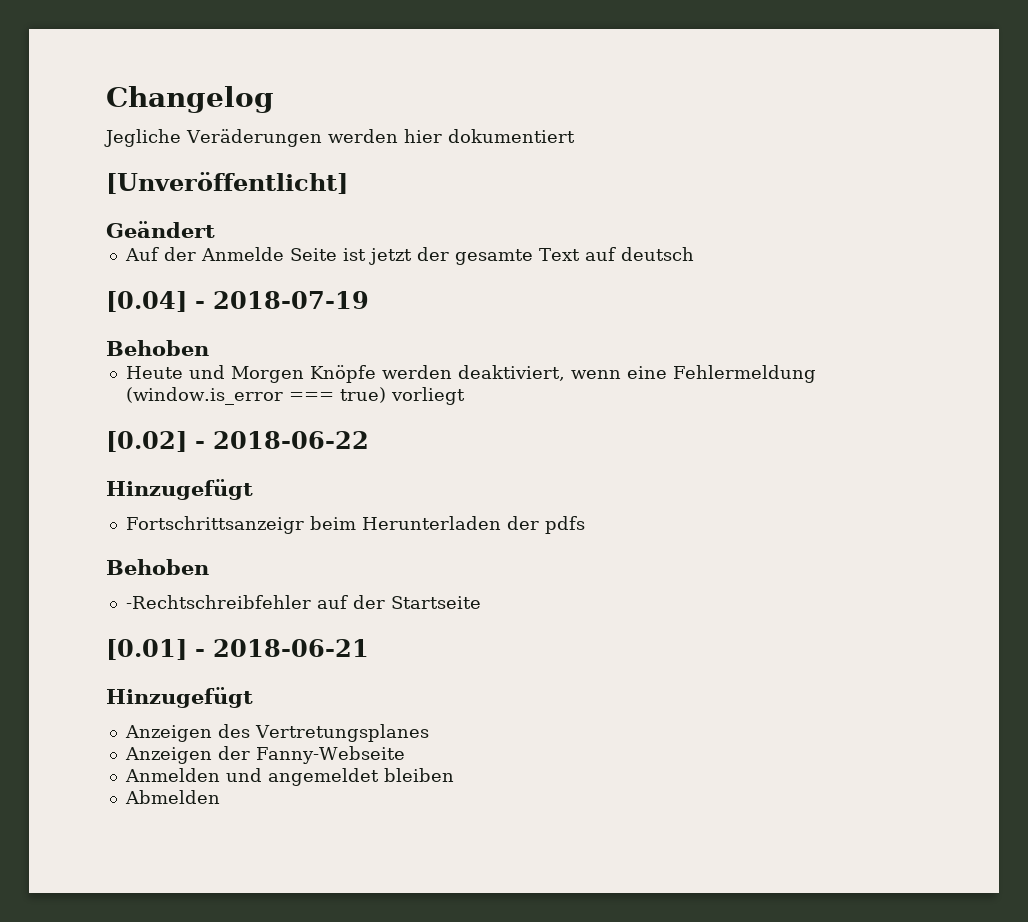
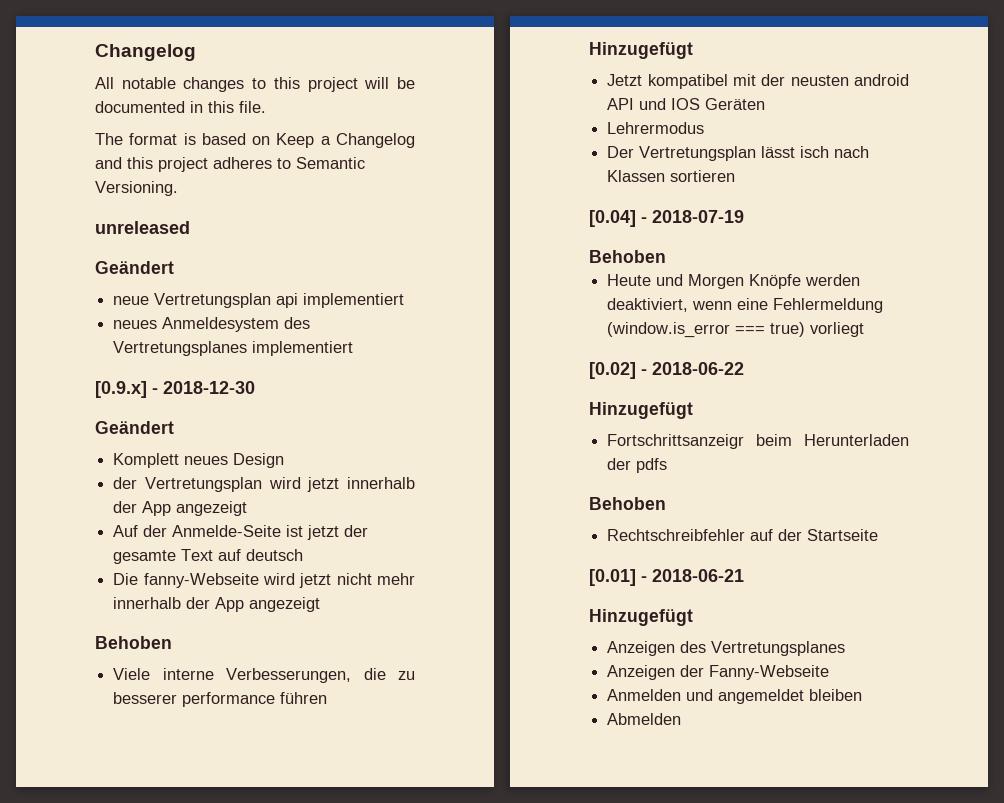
[104,129,575,147] [106,172,348,194] [106,221,215,238] Jegliche Veräderungen werden hier dokumentiert // [Unveröffentlicht] // Geändert -> [95,77,416,92] [95,101,266,113] [95,133,415,148] [95,157,365,172] [95,181,178,196] [95,221,190,234] [95,261,174,274] [113,293,405,308] [113,317,311,332] [113,341,354,356] [95,381,255,398] [95,421,174,434] [113,453,285,468] [113,477,415,492] [113,501,248,516] All notable changes to this project will be documented in this file. // The format is based on Keep a Changelog and this project adheres to Semantic Versioning. // unreleased // Geändert // neue Vertretungsplan api implementiert // neues Anmeldesystem des Vertretungsplanes implementiert // [0.9.x] - 2018-12-30 // Geändert // Komplett neues Design // der Vertretungsplan wird jetzt innerhalb der App angezeigt
[200,247,337,261] Anmelde Seite -> [172,525,282,537] Anmelde-Seite
(694, 254) none -> [113,573,415,588] [113,597,321,612] [95,636,172,649] [113,668,415,683] [113,692,328,707] [589,42,693,59] [607,74,909,89] [607,98,766,110] [607,122,705,134] [607,146,870,161] [607,170,736,182] // Die fanny-Webseite wird jetzt nicht mehr innerhalb der App angezeigt // Behoben // Viele interne Verbesserungen, die zu besserer performance führen // Hinzugefügt // Jetzt kompatibel mit der neusten android API und IOS Geräten // Lehrermodus // Der Vertretungsplan lässt isch nach Klassen sortieren
[125,595,311,609] -Rechtschreibfehler -> [607,529,746,541] Rechtschreibfehler

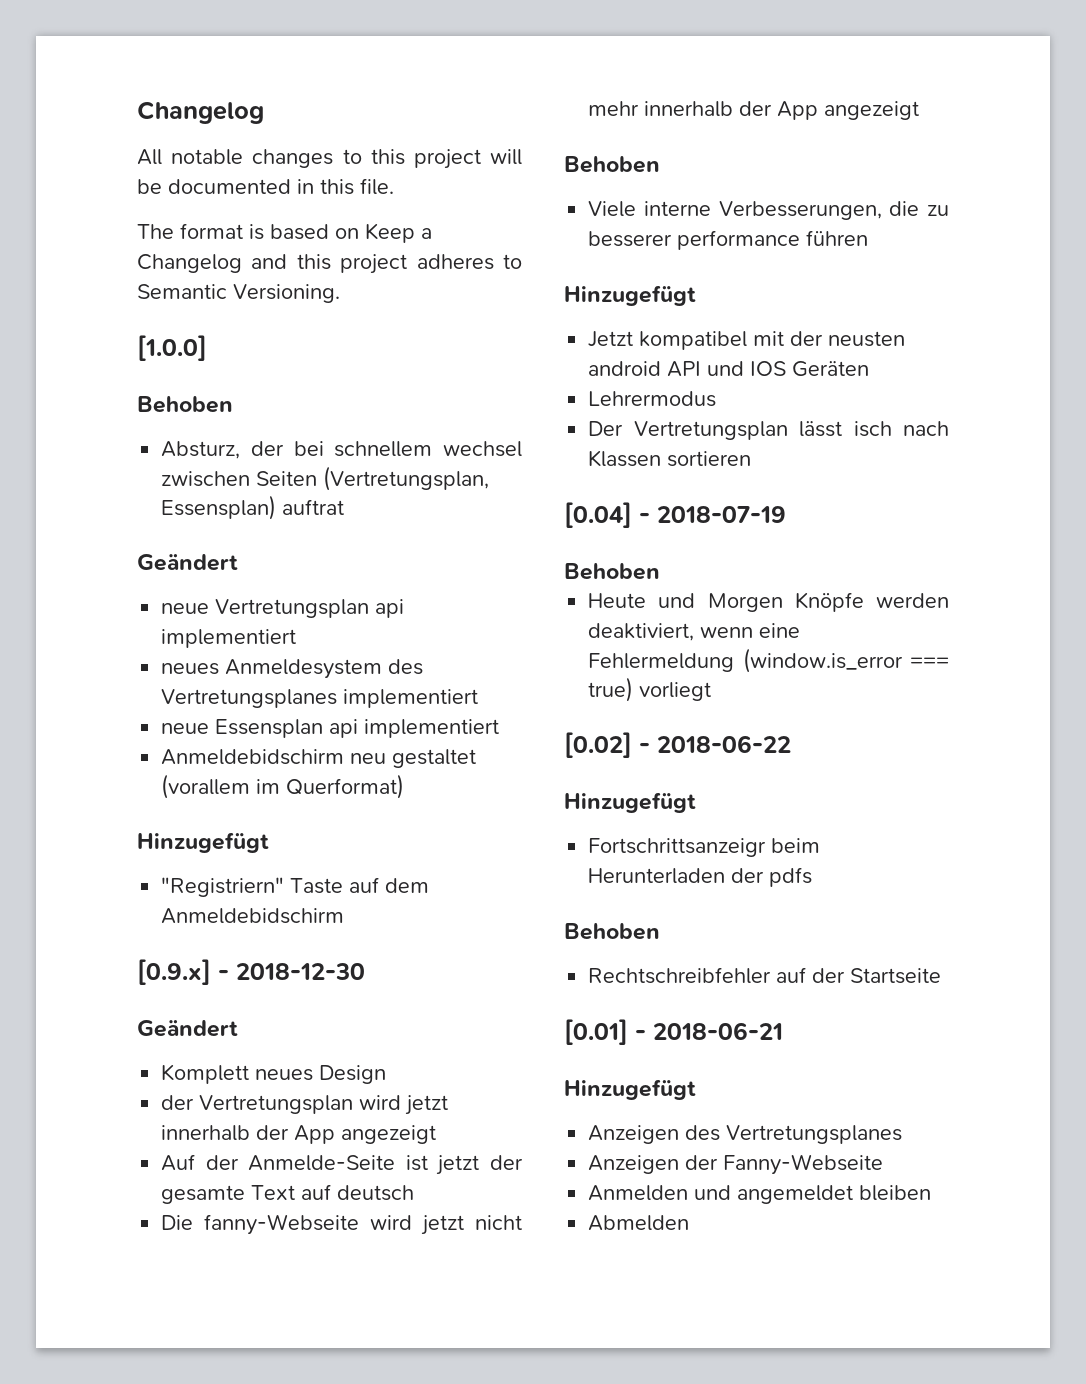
[95,221,190,234] unreleased -> [137,335,207,361] [137,396,233,413] [161,441,522,459] [161,466,490,491] [161,495,345,520] [1.0.0] // Behoben // Absturz, der bei schnellem wechsel zwischen Seiten (Vertretungsplan, Essensplan) auftrat
(354, 348) none -> [161,719,500,738] [161,749,477,768] [161,774,405,799] [137,832,269,853] [161,877,430,897] [161,908,345,924] // neue Essensplan api implementiert // Anmeldebidschirm neu gestaltet (vorallem im Querformat) // Hinzugefügt // "Registriern" Taste auf dem Anmeldebidschirm

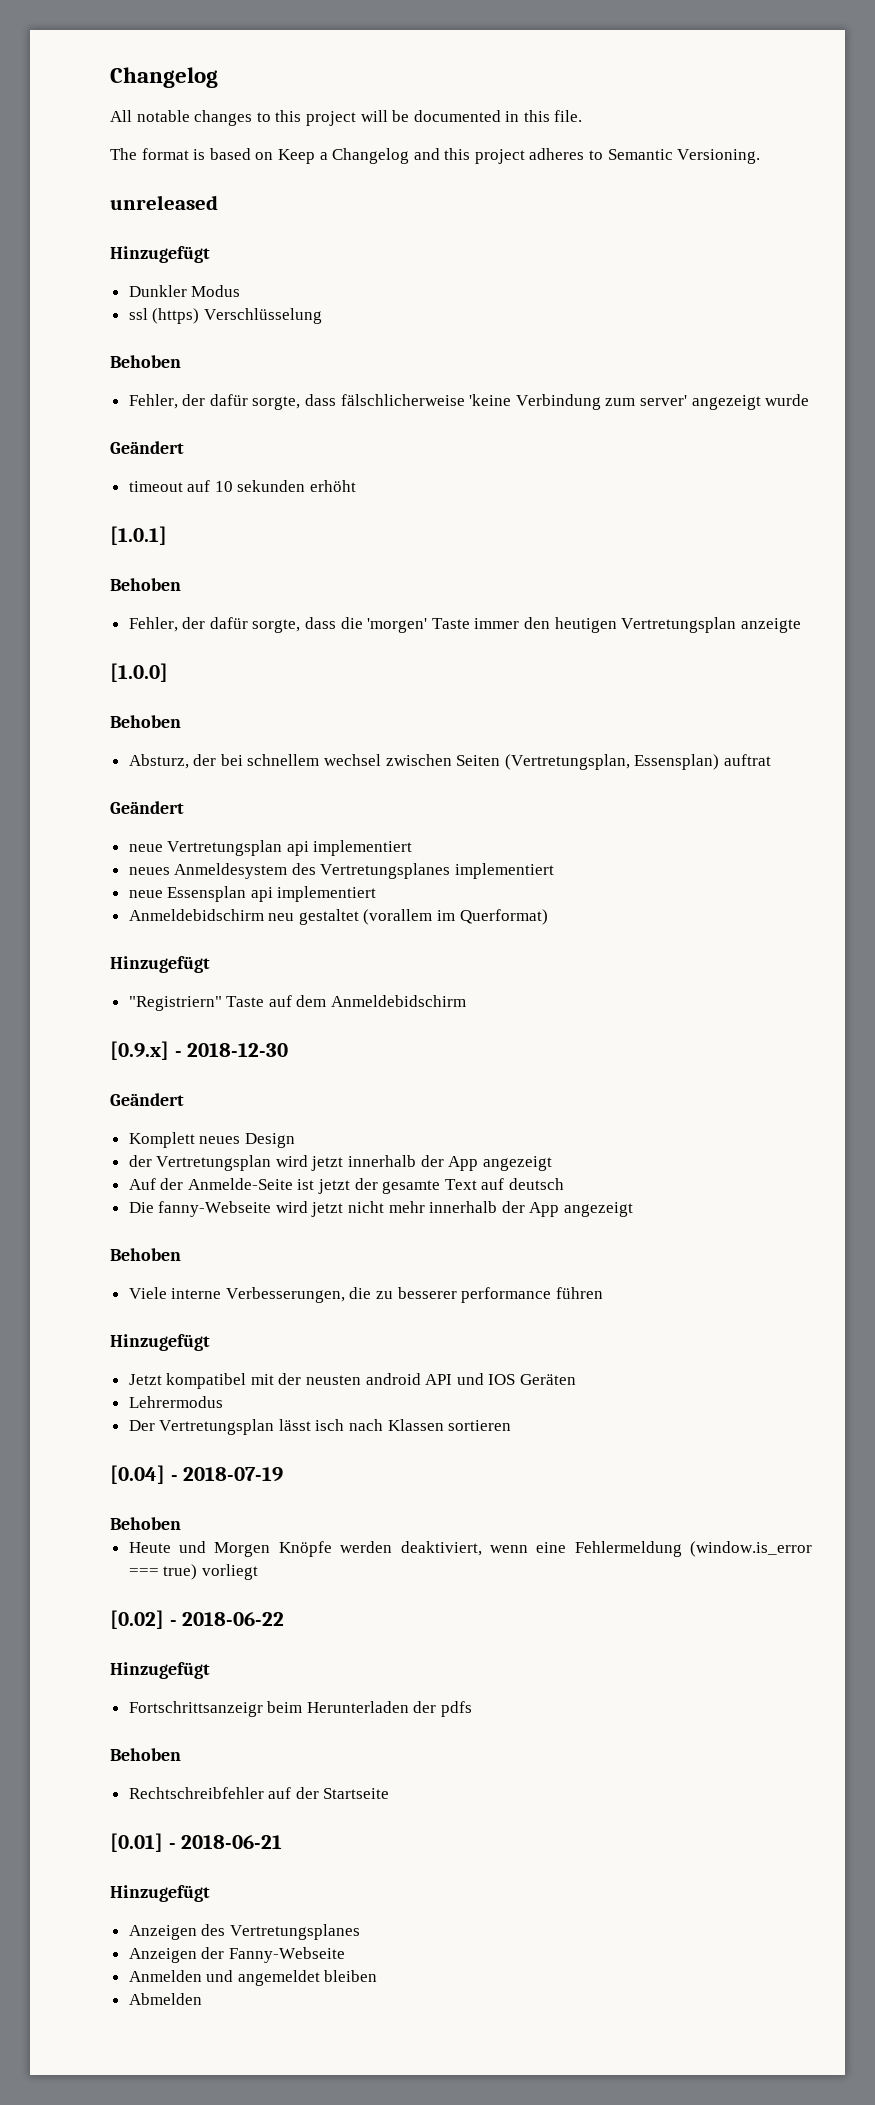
(340, 293) none -> [110,195,218,210] [110,246,210,263] [128,285,241,297] [128,308,322,324] [110,355,181,368] [128,394,810,410] [110,441,184,454] [128,480,357,492] [110,526,167,545] [110,578,181,591] [128,617,801,633] // unreleased // Hinzugefügt // Dunkler Modus // ssl (https) Verschlüsselung // Behoben // Fehler, der dafür sorgte, dass fälschlicherweise 'keine Verbindung zum server' angezeigt wurde // Geändert // timeout auf 10 sekunden erhöht // [1.0.1] // Behoben // Fehler, der dafür sorgte, dass die 'morgen' Taste immer den heutigen Vertretungsplan anzeigte

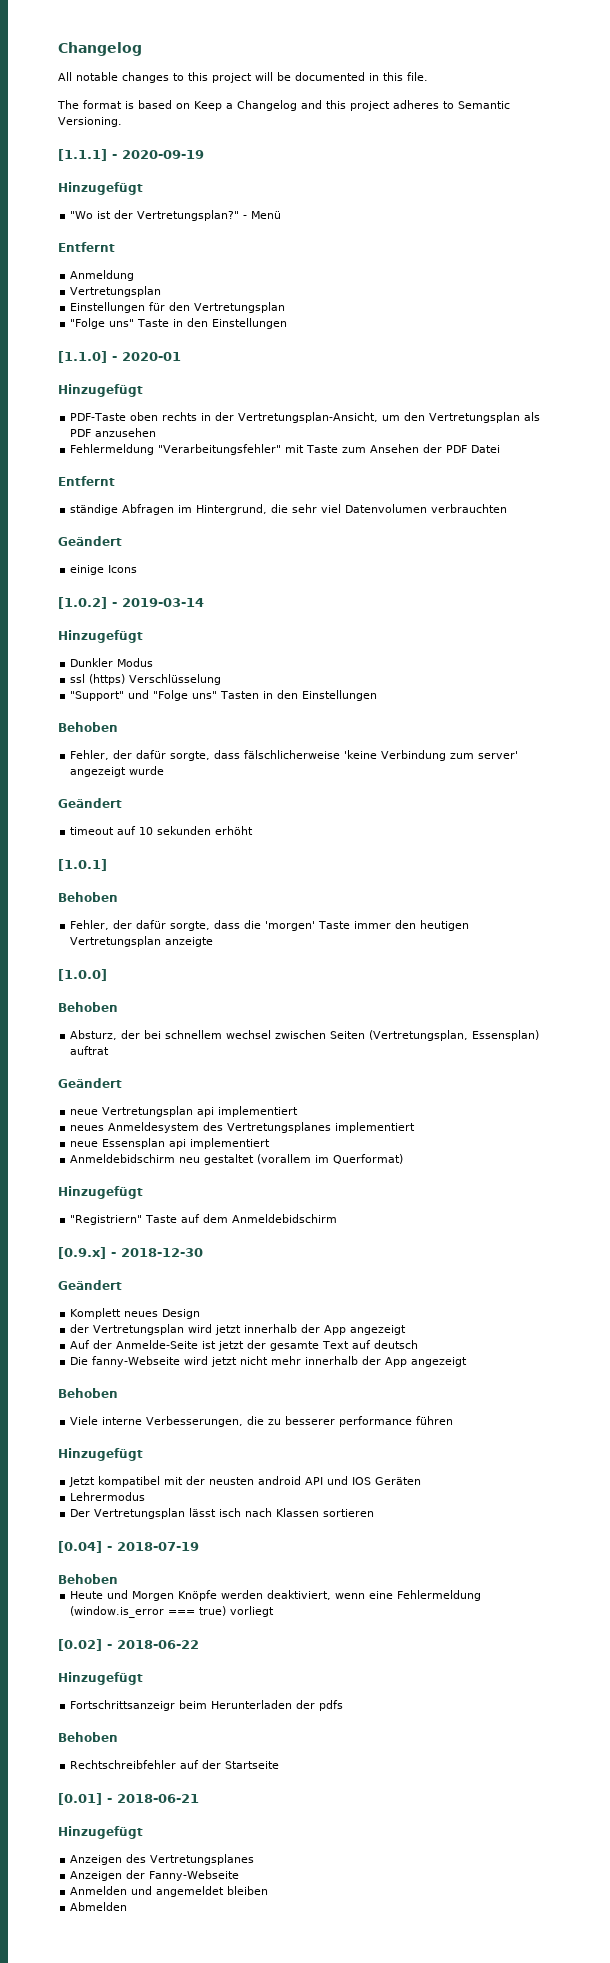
[110,195,218,210] unreleased -> [58,149,204,161] [58,182,143,195] [70,210,282,221] [58,242,115,252] [70,270,135,281] [70,286,162,297] [70,302,286,313] [70,318,288,329] [58,351,181,363] [58,384,143,397] [70,412,541,423] [70,428,157,437] [70,444,501,455] [58,476,115,486] [70,504,508,515] [58,536,122,546] [70,565,138,575] [58,597,204,609] [1.1.1] - 2020-09-19 // Hinzugefügt // "Wo ist der Vertretungsplan?" - Menü // Entfernt // Anmeldung // Vertretungsplan // Einstellungen für den Vertretungsplan // "Folge uns" Taste in den Einstellungen // [1.1.0] - 2020-01 // Hinzugefügt // PDF-Taste oben rechts in der Vertretungsplan-Ansicht, um den Vertretungsplan als PDF anzusehen // Fehlermeldung "Verarbeitungsfehler" mit Taste zum Ansehen der PDF Datei // Entfernt // ständige Abfragen im Hintergrund, die sehr viel Datenvolumen verbrauchten // Geändert // einige Icons // [1.0.2] - 2019-03-14
(322, 316) none -> [70,690,378,701] // "Support" und "Folge uns" Tasten in den Einstellungen

